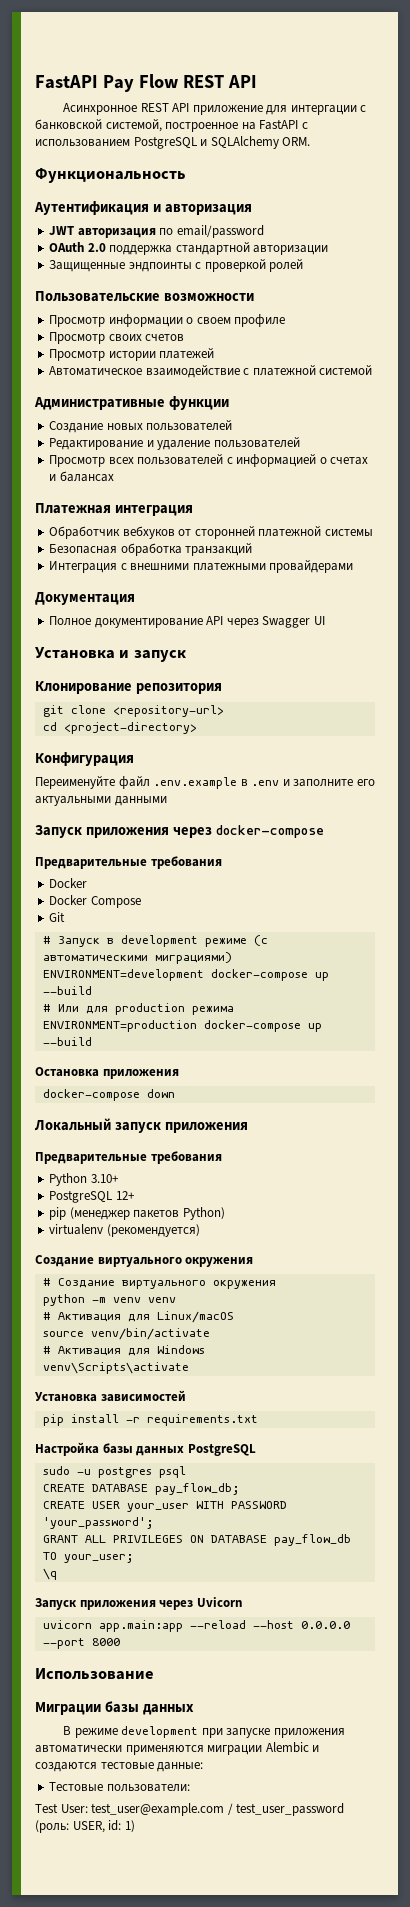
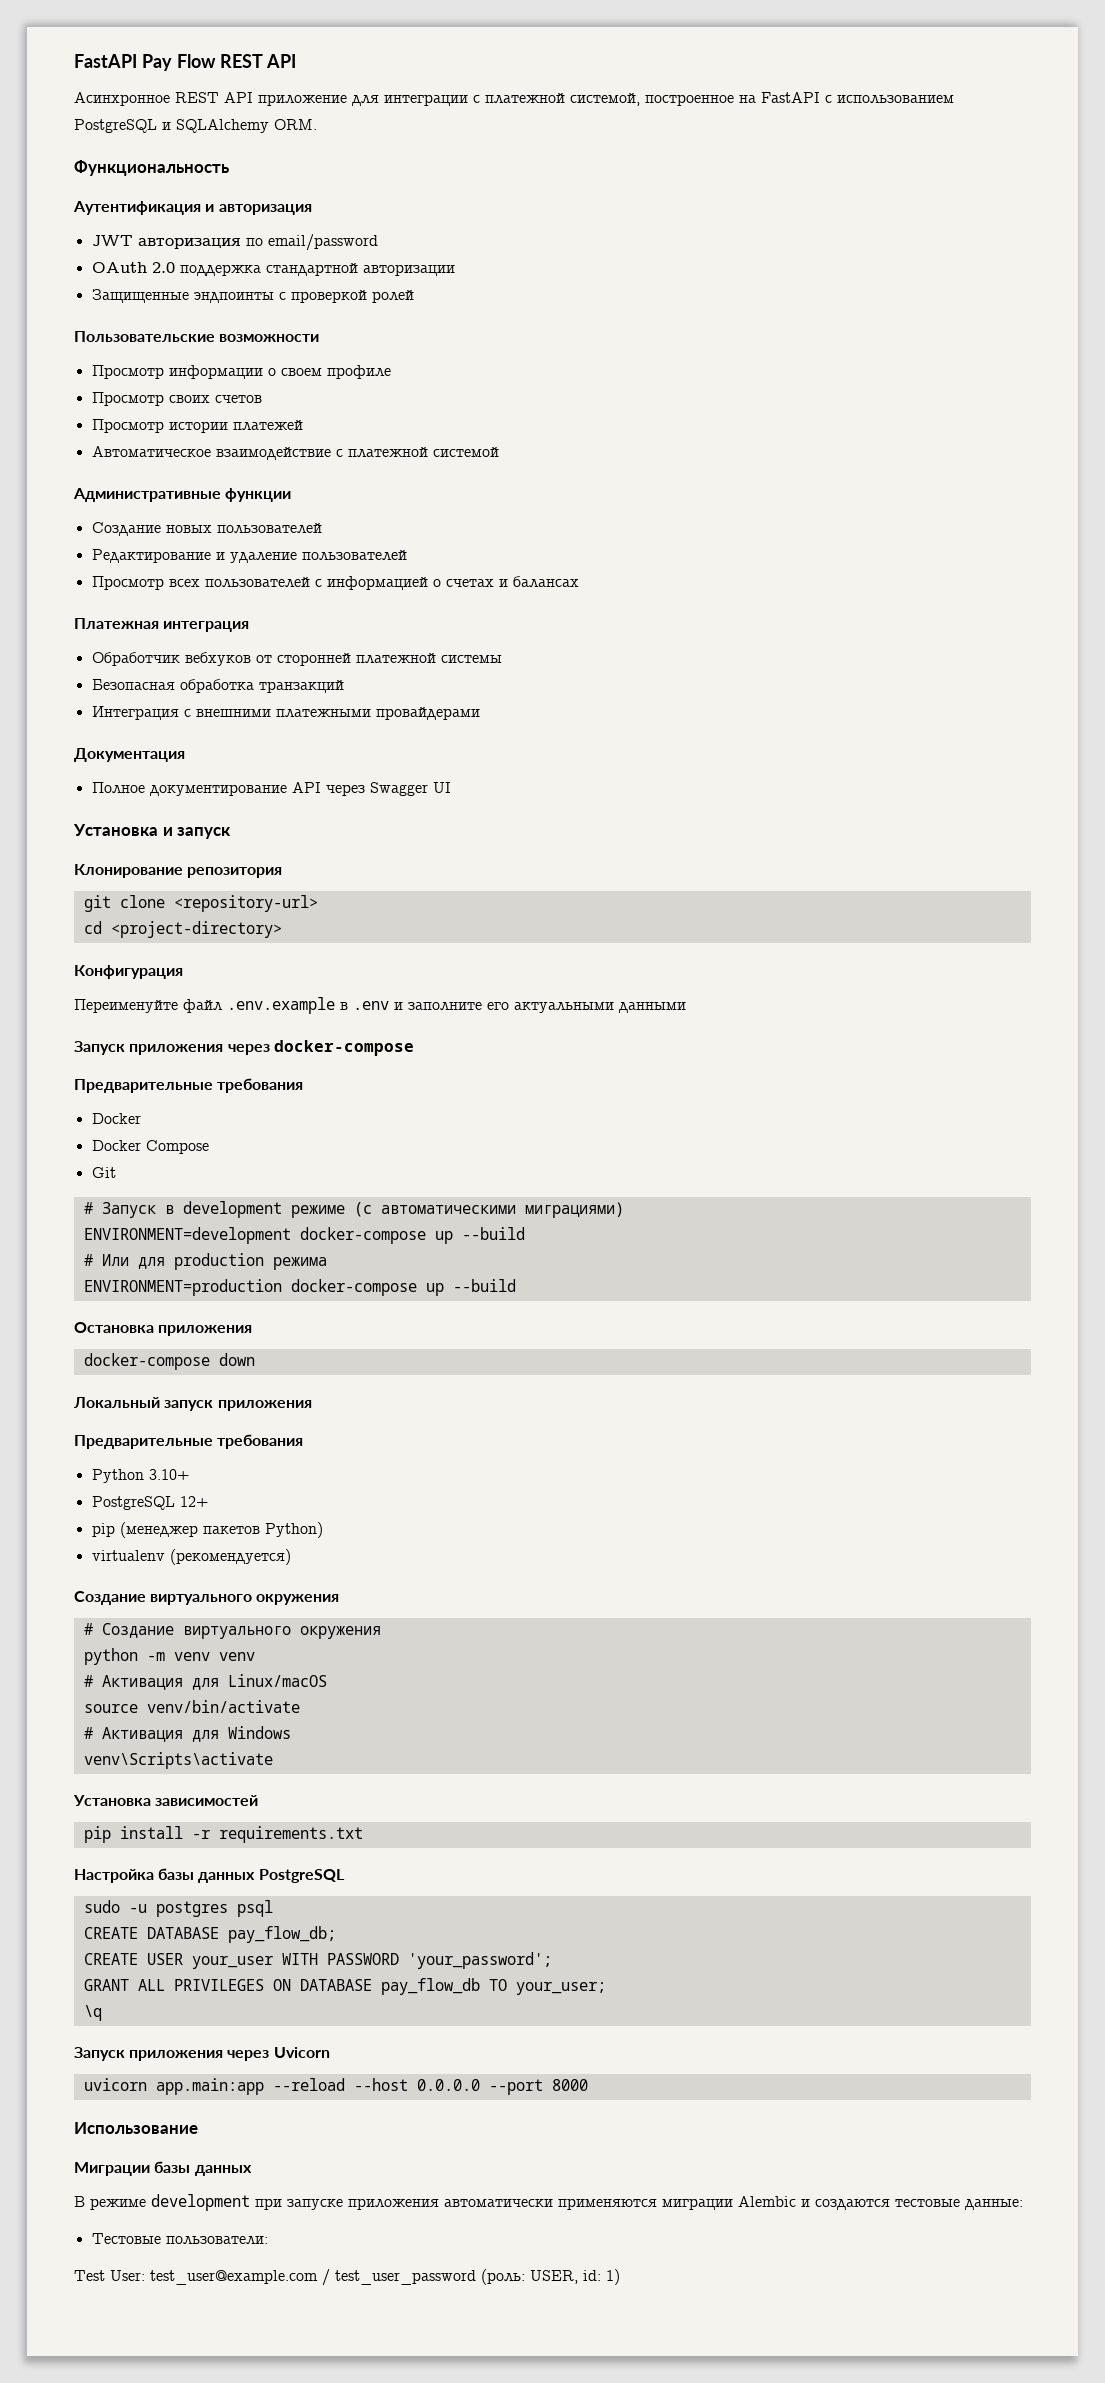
[290,105,367,115] [35,119,102,130] интергации с банковской -> [384,93,565,106] интеграции с платежной

